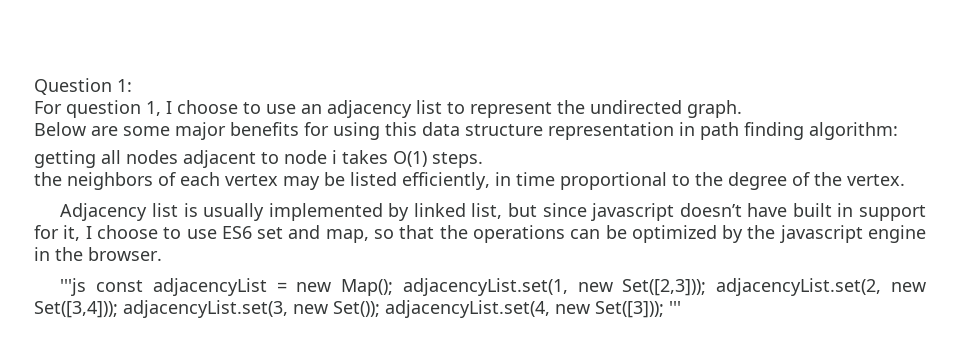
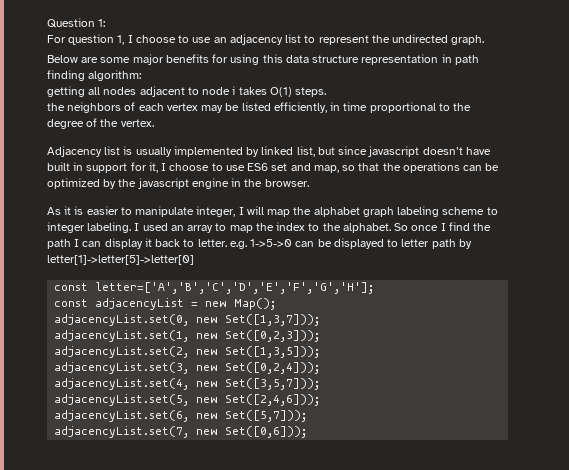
[60,278,87,296] '''js -> [47,206,498,217] [47,222,492,233] [47,238,472,249] [47,255,194,265] [54,282,375,294] As it is easier to manipulate integer, I will map the alphabet graph labeling scheme to integer labeling. I used an array to map the index to the alphabet. So once I find the path I can display it back to letter. e.g. 1->5->0 can be displayed to letter path by letter[1]->letter[5]->letter[0] // const letter=['A','B','C','D','E','F','G','H']; //
(394, 287) none -> [54,314,321,326] // adjacencyList.set(0, new Set([1,3,7])); //
[622,279,707,296] Set([2,3])); -> [225,330,321,342] Set([0,2,3])); //
[34,301,118,318] Set([3,4])); -> [225,346,321,358] Set([1,3,5])); //
[333,301,380,317] Set()); -> [225,362,321,374] Set([0,2,4])); //
[595,301,681,318] Set([3])); ''' -> [225,378,321,390] [54,394,321,406] [54,410,308,422] [54,426,308,438] Set([3,5,7])); // adjacencyList.set(5, new Set([2,4,6])); // adjacencyList.set(6, new Set([5,7])); // adjacencyList.set(7, new Set([0,6]));

